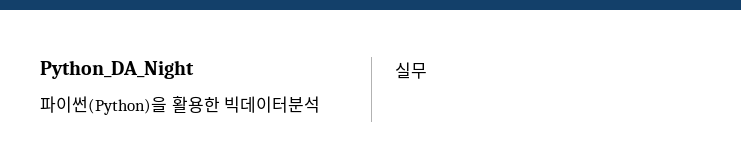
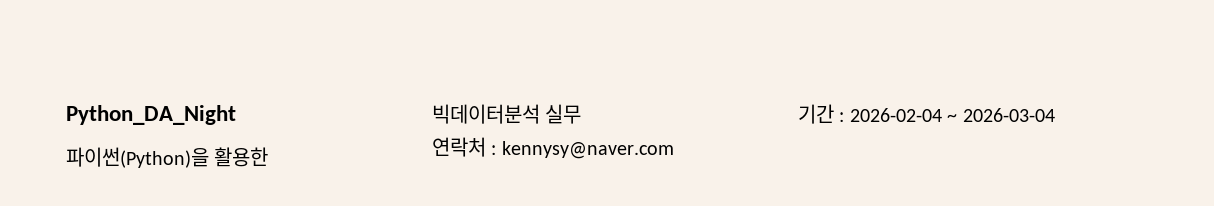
(427, 70) none -> [432,137,674,159] [798,104,1055,124] // 연락처 : kennysy@naver.com // 기간 : 2026-02-04 ~ 2026-03-04

